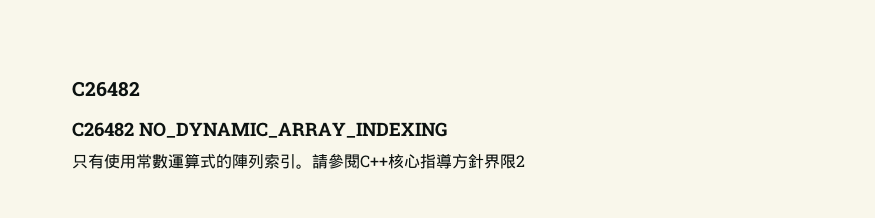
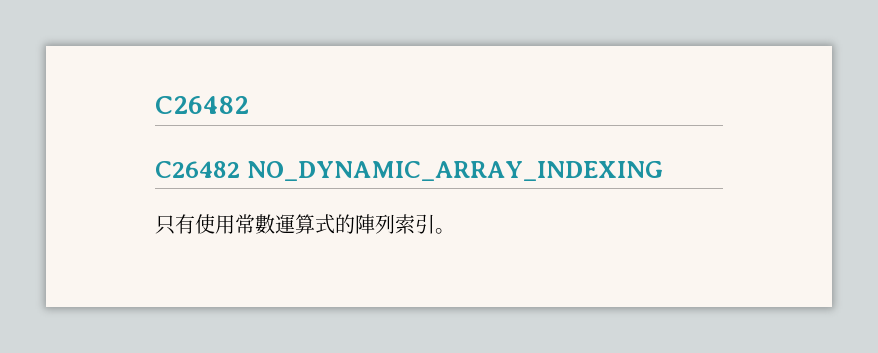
[312,153,525,169] 請參閱C++核心指導方針界限2 -> (455, 231) none

